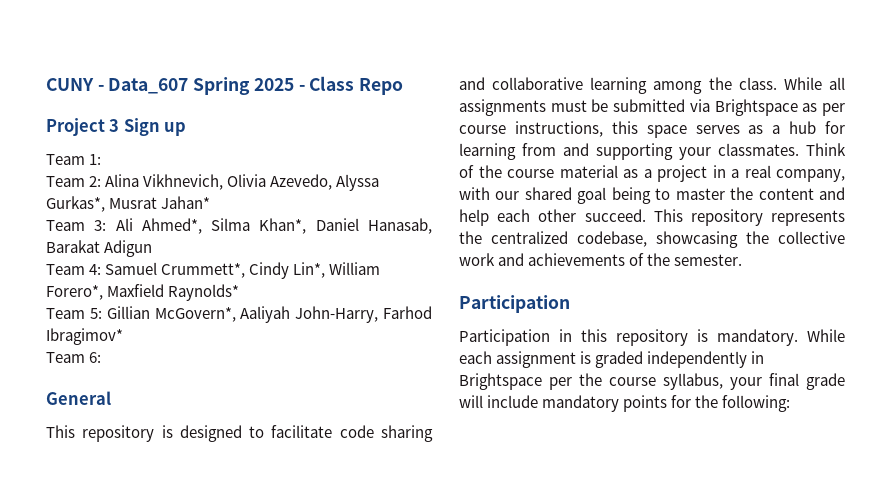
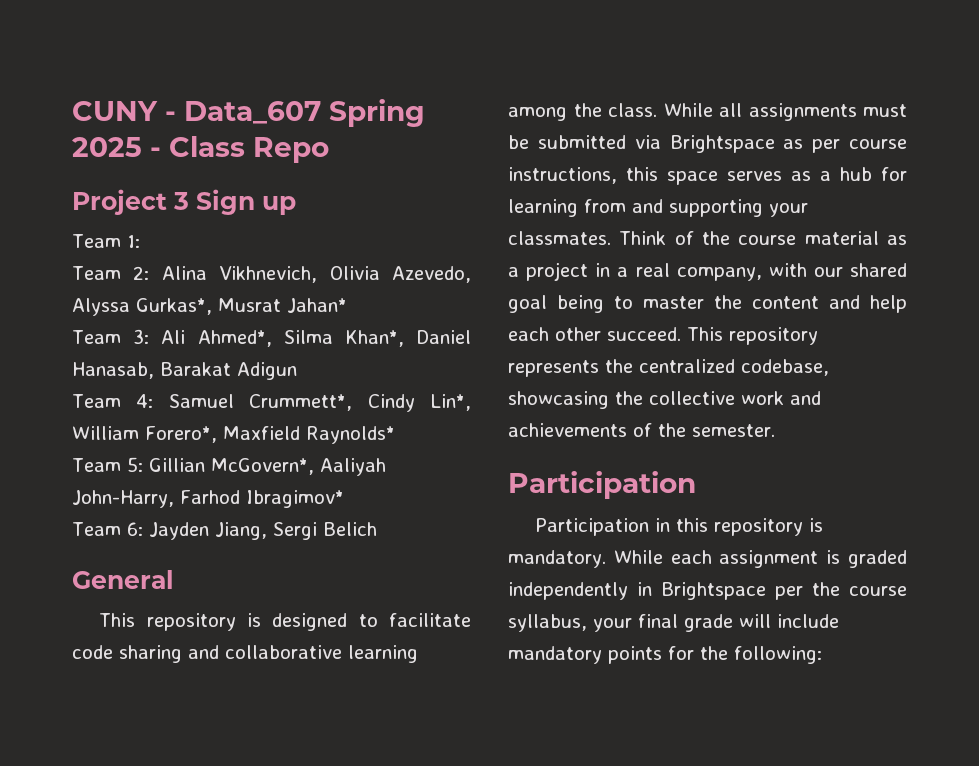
(102, 357) none -> [148,522,377,540] Jayden Jiang, Sergi Belich

